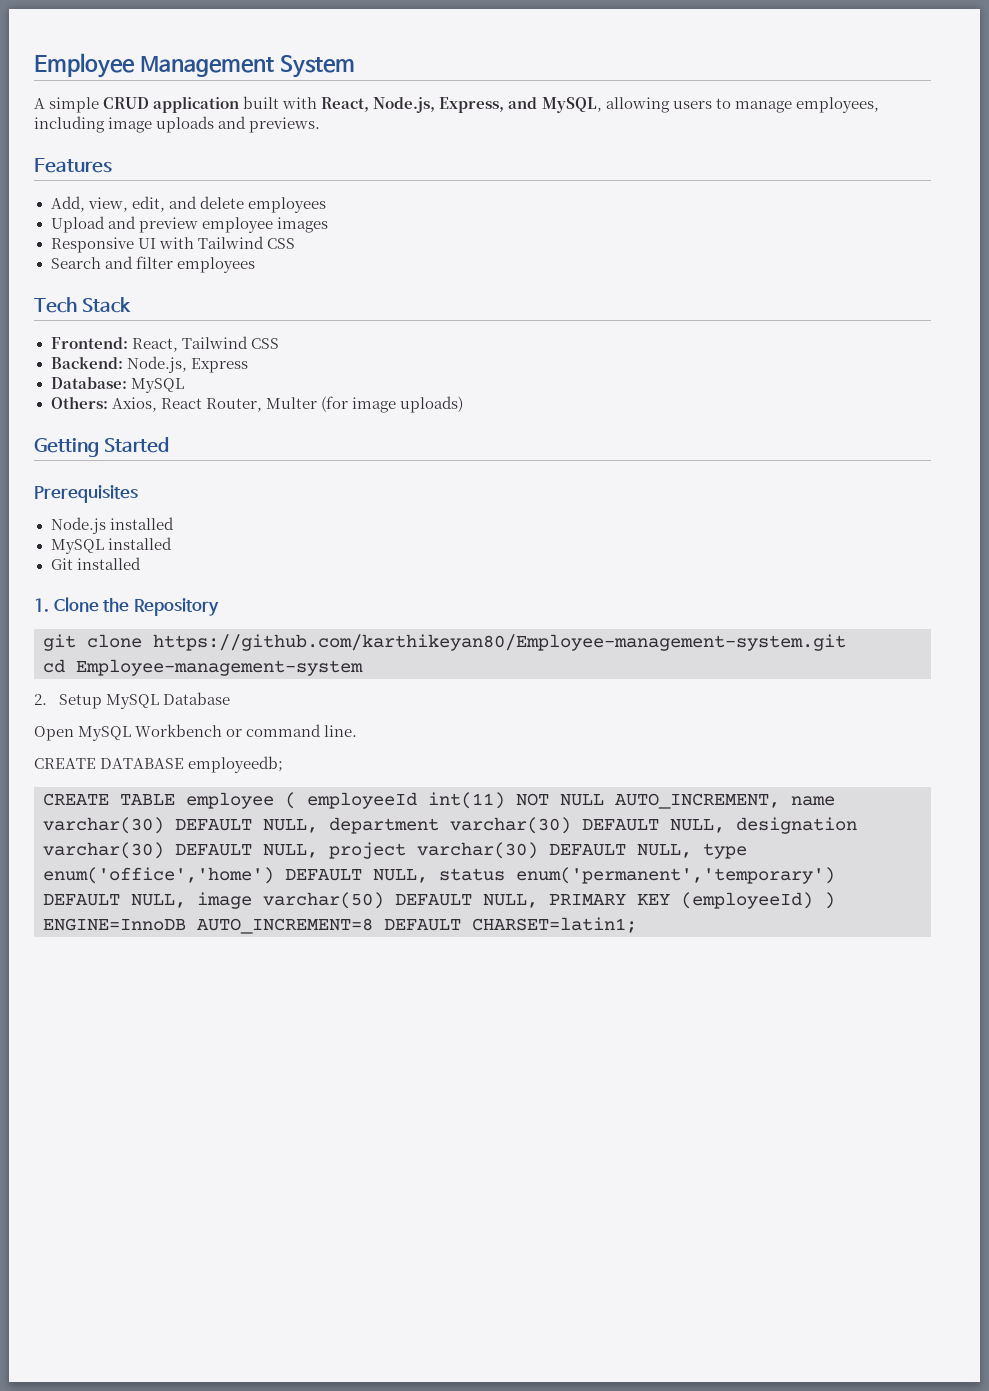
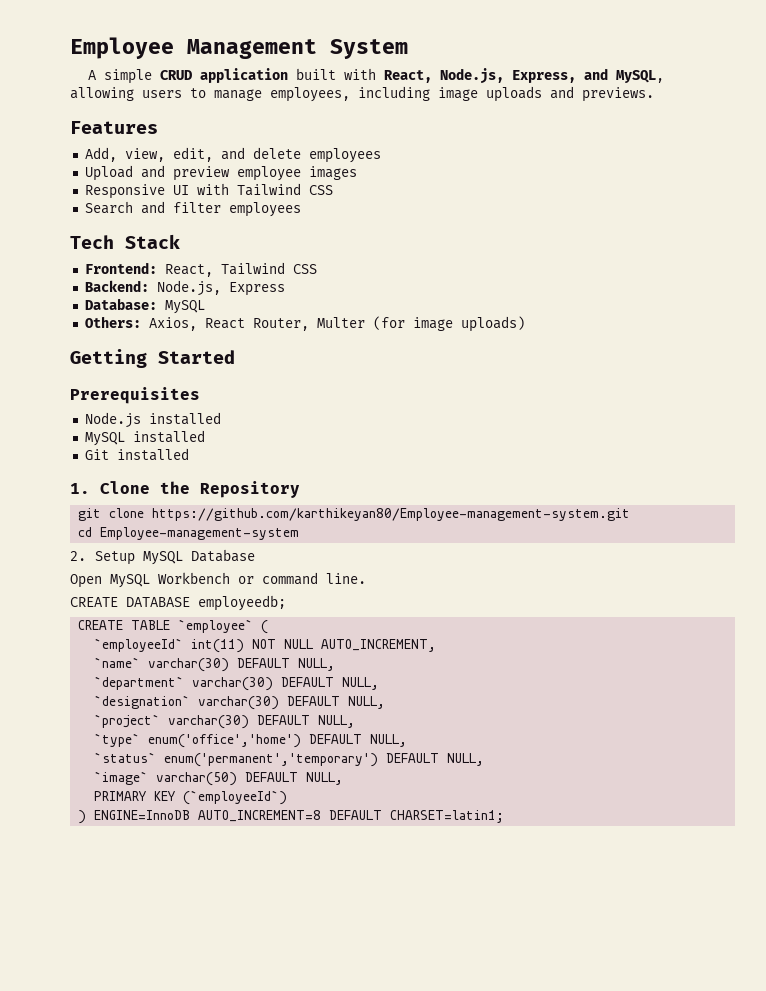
[186,792,274,809] employee -> [178,619,254,633] `employee`
[307,792,417,809] employeeId -> [94,638,184,652] // `employeeId`
[791,796,835,806] [43,817,857,834] [43,842,747,859] name varchar(30) DEFAULT NULL, department varchar(30) DEFAULT NULL, designation varchar(30) DEFAULT NULL, project varchar(30) DEFAULT NULL, type -> [94,657,336,672] [94,676,380,691] [94,695,386,710] [94,714,356,729] [94,733,141,747] // `name` varchar(30) DEFAULT NULL, // `department` varchar(30) DEFAULT NULL, // `designation` varchar(30) DEFAULT NULL, // `project` varchar(30) DEFAULT NULL, // `type`
[439,868,505,881] status -> [94,752,157,763] // `status`
[197,892,252,909] image -> [94,771,149,785] // `image`
(538, 901) none -> (344, 778) //
[681,892,813,909] (employeeId) -> [183,790,288,805] (`employeeId`) //

